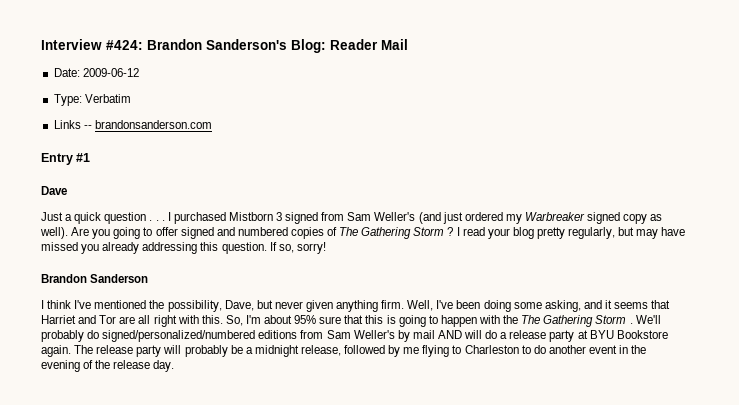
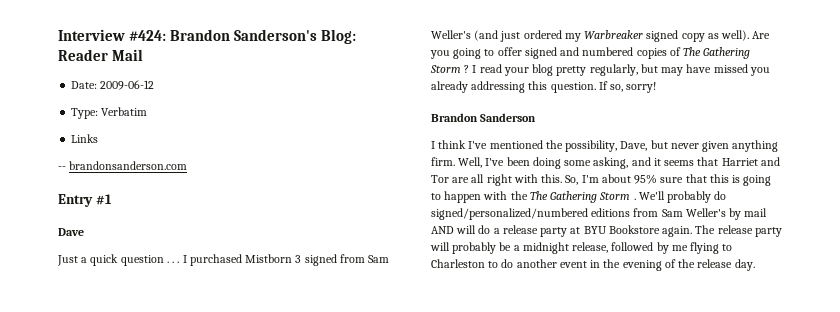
(81, 124) none -> (99, 138) //

